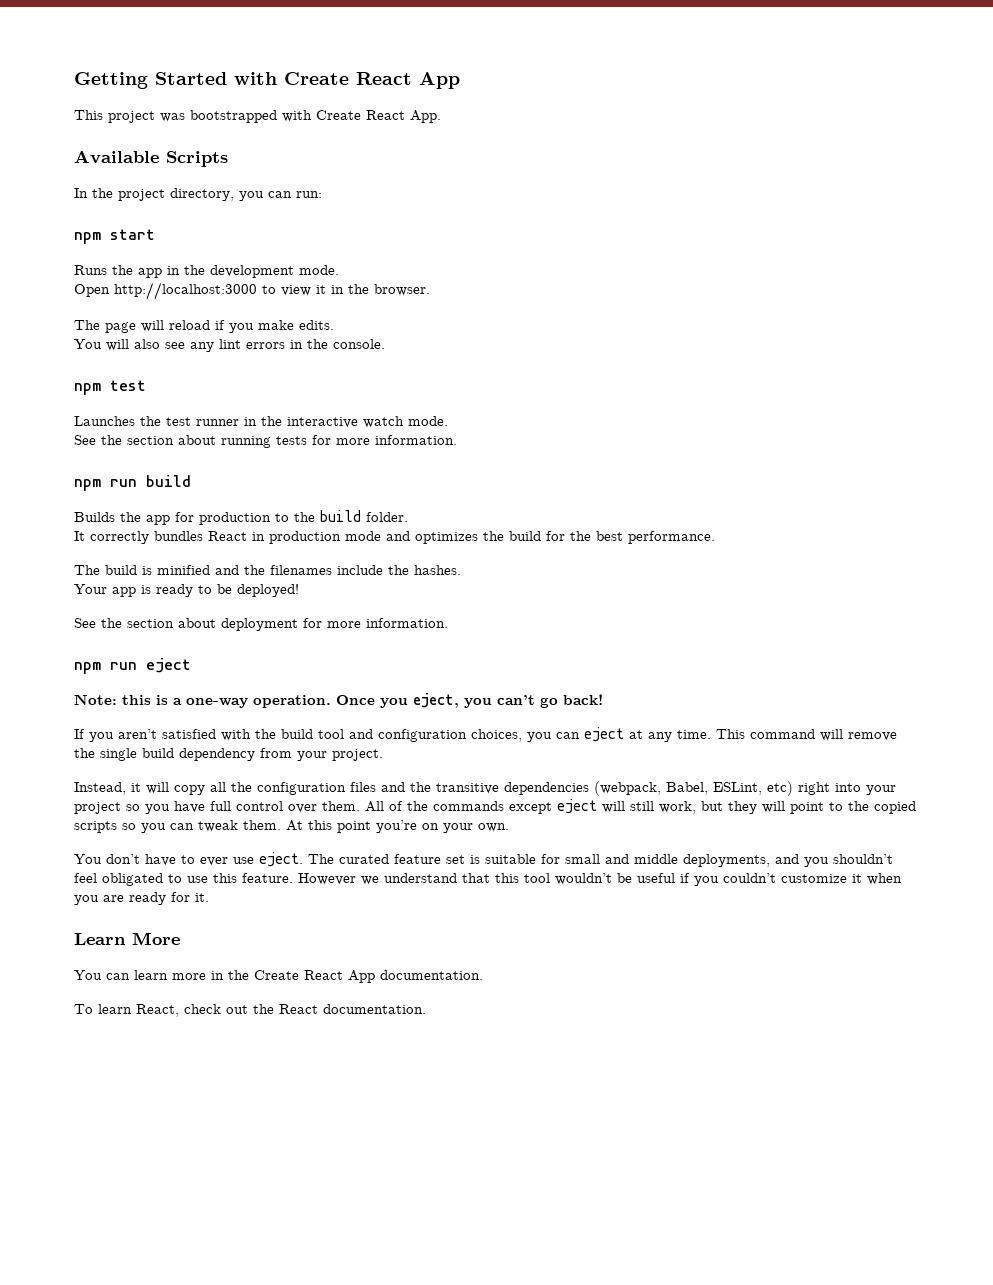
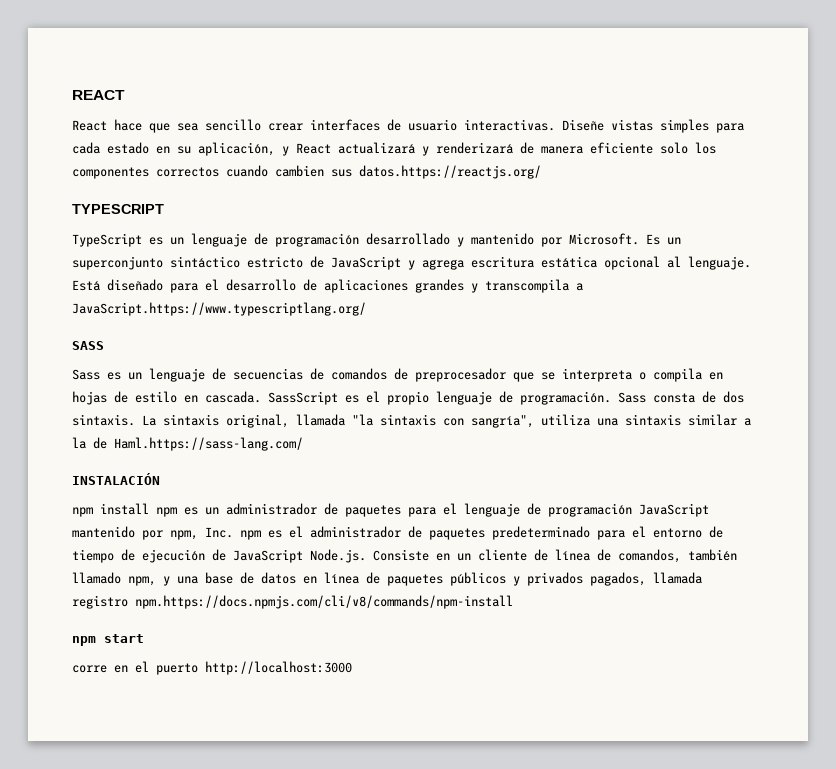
[74,72,460,89] [74,110,441,123] [74,150,228,167] [74,188,322,201] [74,229,155,244] [74,265,339,278] [74,282,430,300] [74,320,334,333] [74,339,385,352] [74,380,146,395] [74,416,448,428] [74,435,457,448] [74,475,191,491] [74,510,408,525] [74,531,715,544] [74,565,461,575] [74,584,299,597] [74,618,448,631] [74,658,191,674] [74,693,603,708] [74,727,897,742] [74,748,383,761] [74,781,896,796] [74,799,916,814] [74,820,509,833] [74,852,893,867] [74,873,902,886] [74,892,209,905] [74,932,180,945] [74,970,483,983] [74,1004,426,1017] Getting Started with Create React App // This project was bootstrapped with Create React App. // Available Scripts // In the project directory, you can run: // npm start // Runs the app in the development mode. // Open http://localhost:3000 to view it in the browser. // The page will reload if you make edits. // You will also see any lint errors in the console. // npm test // Launches the test runner in the interactive watch mode. // See the section about running tests for more information. // npm run build // Builds the app for production to the build folder. // It correctly bundles React in production mode and optimizes the build for the best performance. // The build is minified and the filenames include the hashes. // Your app is ready to be deployed! // See the section about deployment for more information. // npm run eject // Note: this is a one-way operation. Once you eject, you can’t go back! // If you aren’t satisfied with the build tool and configuration choices, you can eject at any time. This command will remove the single build dependency from your project. // Instead, it will copy all the configuration files and the transitive dependencies (webpack, Babel, ESLint, etc) right into your project so you have full control over them. All of the commands except eject will still work, but they will point to the copied scripts so you can tweak them. At this point you’re on your own. // You don’t have to ever use eject. The curated feature set is suitable for small and middle deployments, and you shouldn’t feel obligated to use this feature. However we understand that this tool wouldn’t be useful if you couldn’t customize it when you are ready for it. // Learn More // You can learn more in the Create React App documentation. // To learn React, check out the React documentation. -> [72,90,125,100] [72,119,744,133] [72,142,716,156] [72,165,541,179] [72,204,164,214] [72,233,681,247] [72,256,751,270] [72,279,583,293] [72,302,366,316] [72,341,104,350] [72,368,723,382] [72,391,744,405] [72,414,751,428] [72,437,303,451] [72,473,160,485] [72,503,709,517] [72,526,723,540] [72,549,737,563] [72,572,702,586] [72,595,513,609] [72,634,144,646] [72,661,352,675] REACT // React hace que sea sencillo crear interfaces de usuario interactivas. Diseñe vistas simples para cada estado en su aplicación, y React actualizará y renderizará de manera eficiente solo los componentes correctos cuando cambien sus datos.https://reactjs.org/ // TYPESCRIPT // TypeScript es un lenguaje de programación desarrollado y mantenido por Microsoft. Es un superconjunto sintáctico estricto de JavaScript y agrega escritura estática opcional al lenguaje. Está diseñado para el desarrollo de aplicaciones grandes y transcompila a JavaScript.https://www.typescriptlang.org/ // SASS // Sass es un lenguaje de secuencias de comandos de preprocesador que se interpreta o compila en hojas de estilo en cascada. SassScript es el propio lenguaje de programación. Sass consta de dos sintaxis. La sintaxis original, llamada "la sintaxis con sangría", utiliza una sintaxis similar a la de Haml.https://sass-lang.com/ // INSTALACIÓN // npm install npm es un administrador de paquetes para el lenguaje de programación JavaScript mantenido por npm, Inc. npm es el administrador de paquetes predeterminado para el entorno de tiempo de ejecución de JavaScript Node.js. Consiste en un cliente de línea de comandos, también llamado npm, y una base de datos en línea de paquetes públicos y privados pagados, llamada registro npm.https://docs.npmjs.com/cli/v8/commands/npm-install // npm start // corre en el puerto http://localhost:3000

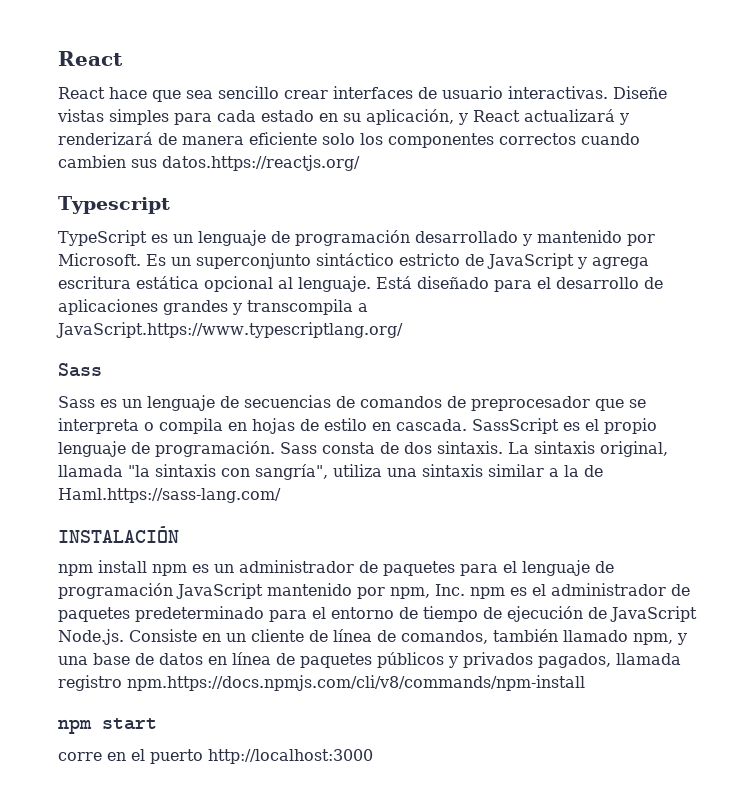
[72,90,125,100] REACT -> [58,51,123,66] React
[72,204,164,214] TYPESCRIPT -> [58,196,170,214] Typescript
[72,341,104,350] SASS -> [58,363,102,377] Sass

